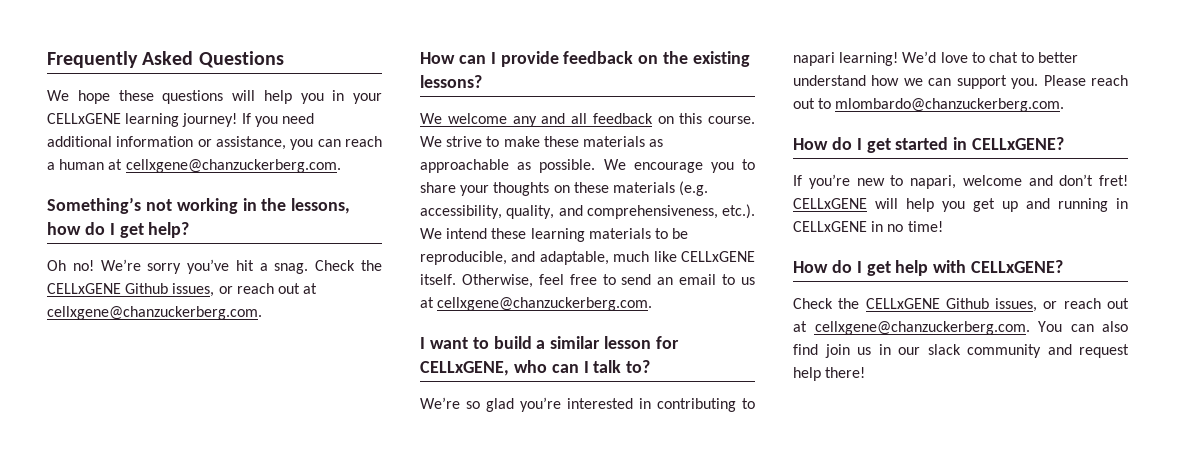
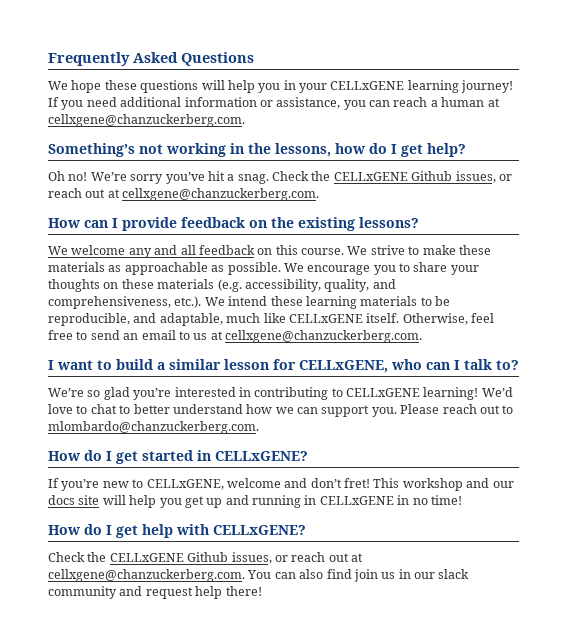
[793,52,835,66] napari -> [346,388,420,397] CELLxGENE
[910,175,956,189] napari, -> [146,479,224,490] CELLxGENE,
[793,198,867,209] CELLxGENE -> [373,478,514,491] [48,495,100,505] This workshop and our docs site

